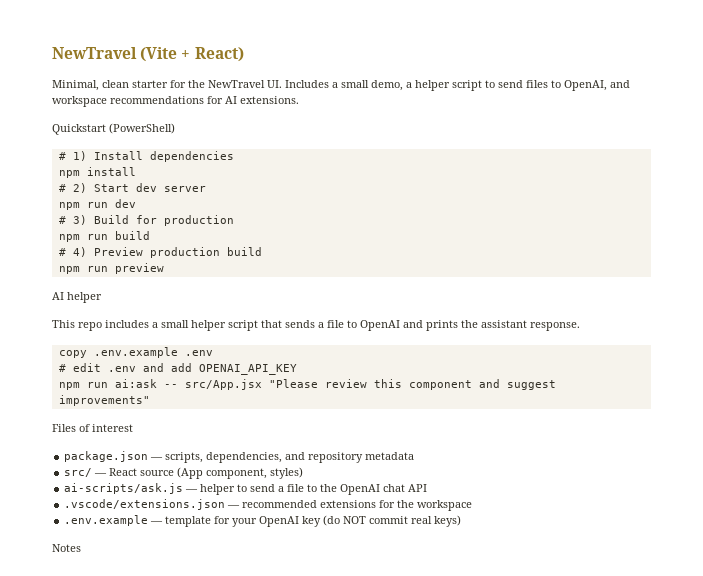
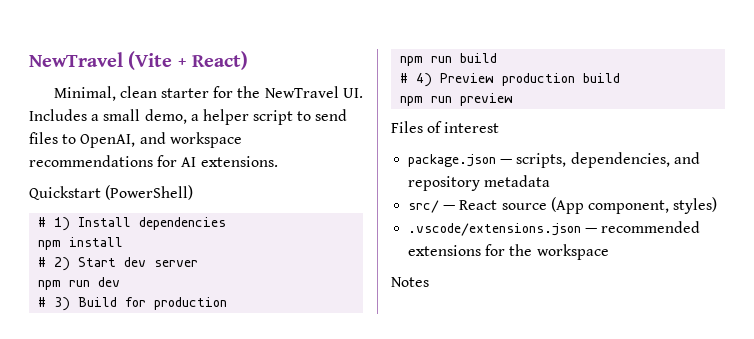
[52,292,102,303] [52,320,580,331] [58,347,213,358] [58,363,297,375] [58,379,556,390] [58,395,150,406] // AI helper // This repo includes a small helper script that sends a file to OpenAI and prints the assistant response. // copy .env.example .env // # edit .env and add OPENAI_API_KEY // npm run ai:ask -- src/App.jsx "Please review this component and suggest improvements" -> (514, 99) none
[64,483,428,495] // ai-scripts/ask.js — helper to send a file to the OpenAI chat API -> (718, 205) none
[64,515,462,527] // .env.example — template for your OpenAI key (do NOT commit real keys) -> (609, 252) none

